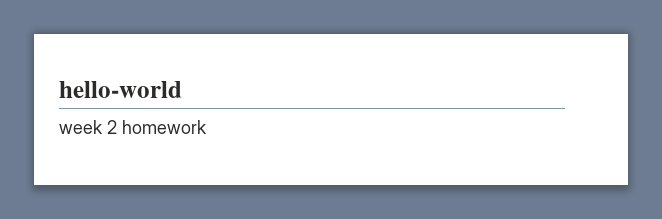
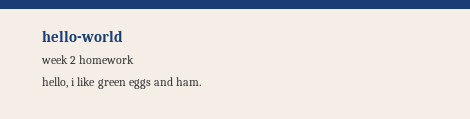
(207, 127) none -> [42,77,202,89] // hello, i like green eggs and ham.

